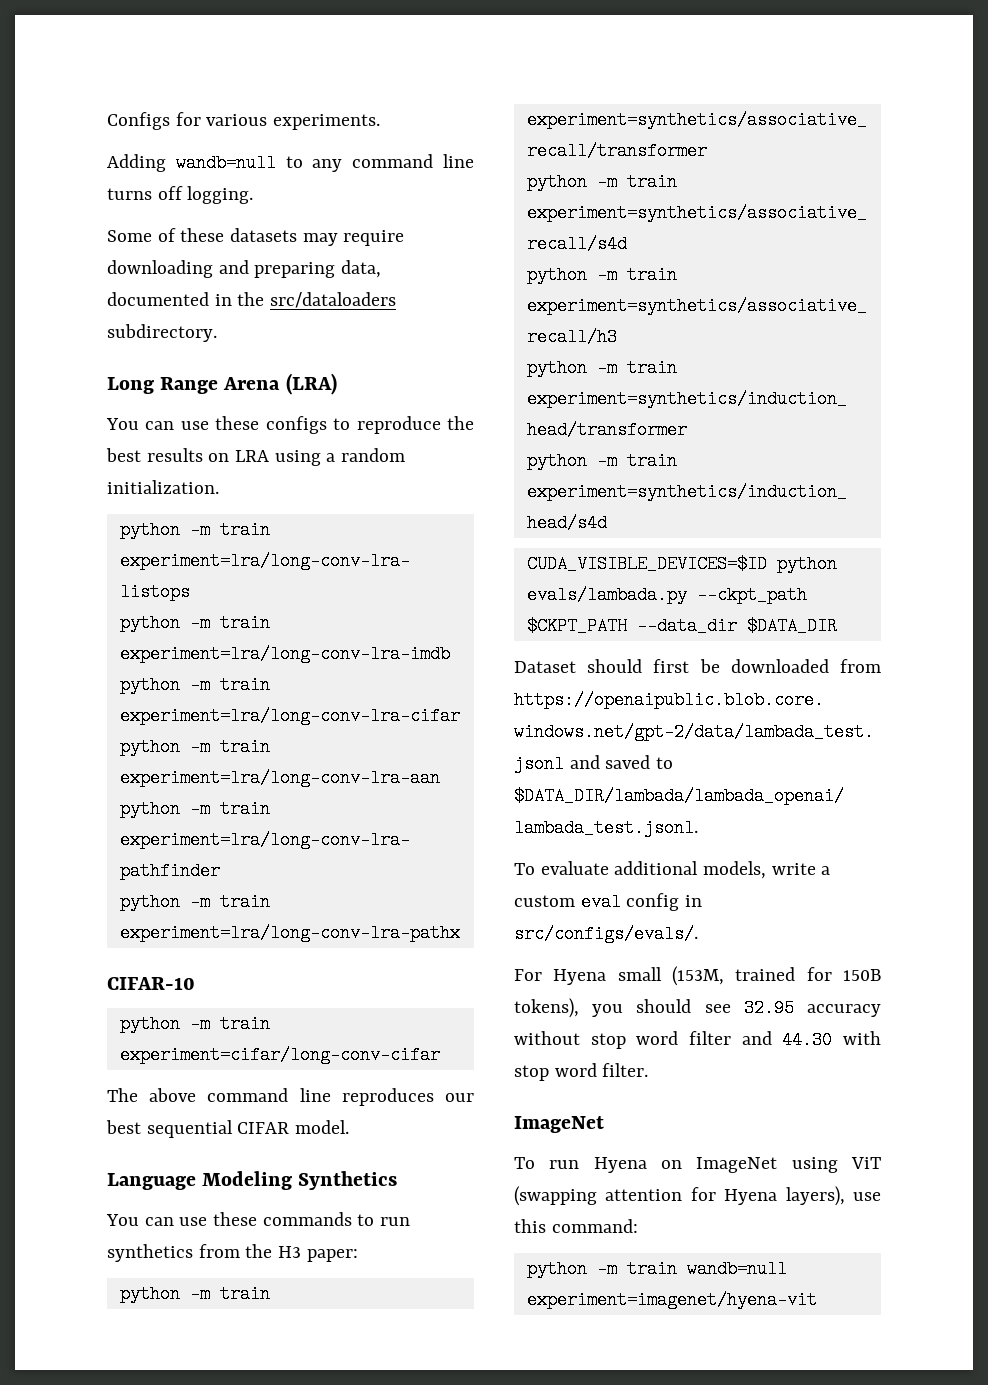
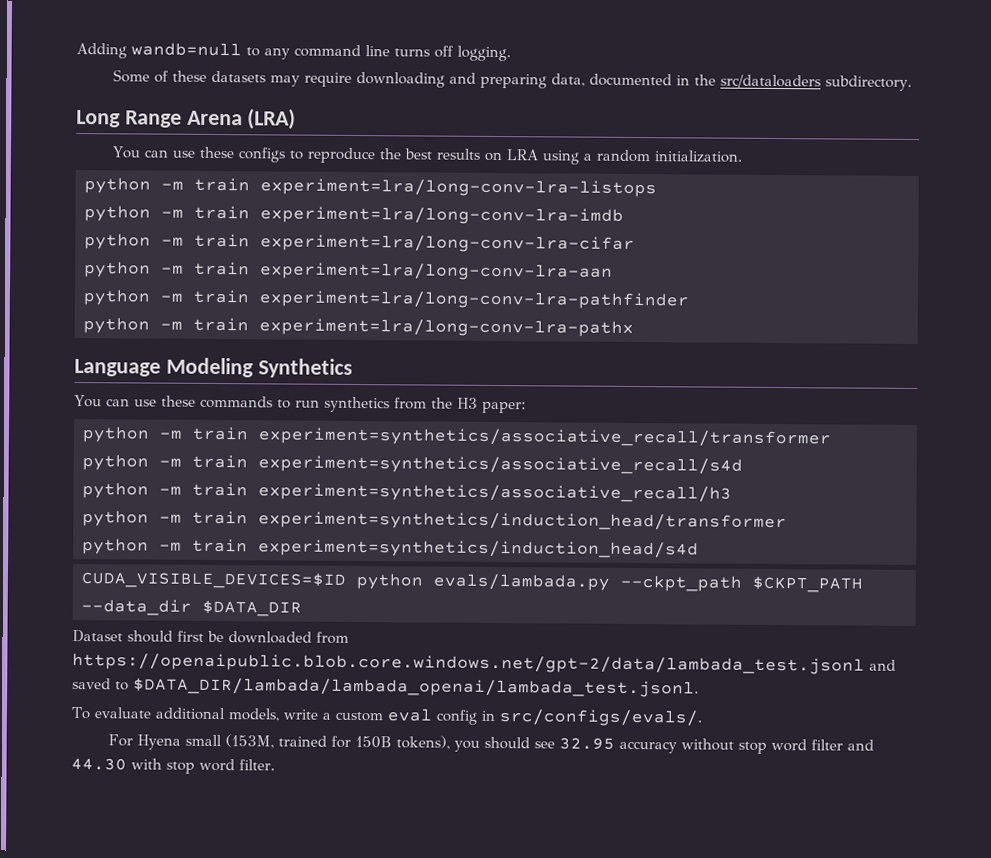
[107,112,381,130] Configs for various experiments. // -> (76, 50) none
[107,977,195,990] [119,1015,270,1033] [119,1046,440,1064] [107,1088,474,1106] [106,1120,350,1138] // CIFAR-10 // python -m train experiment=cifar/long-conv-cifar // The above command line reproduces our best sequential CIFAR model. -> (634, 327) none
[514,1116,604,1133] [514,1157,881,1173] [514,1186,881,1206] [514,1219,638,1233] [526,1260,787,1278] [526,1291,817,1309] // ImageNet // To run Hyena on ImageNet using ViT (swapping attention for Hyena layers), use this command: // python -m train wandb=null experiment=imagenet/hyena-vit -> (275, 765) none

